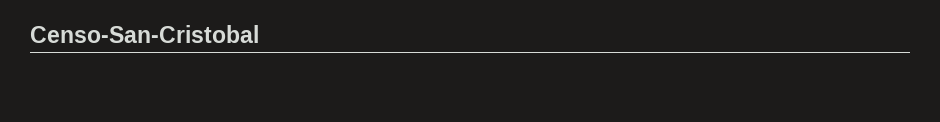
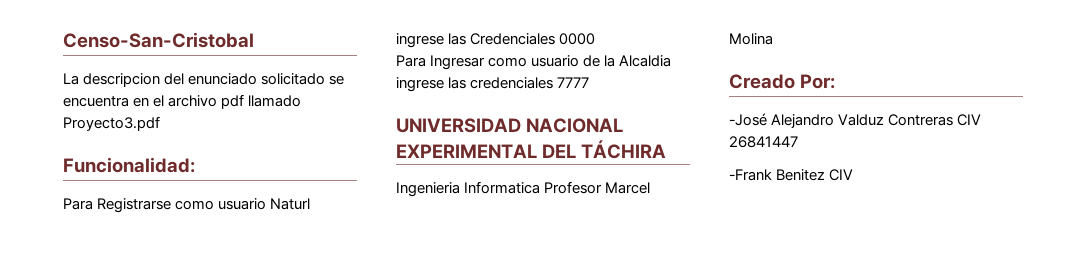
(259, 34) none -> [63,73,345,87] [63,94,302,109] [63,116,160,131] [63,157,195,173] [63,198,311,213] [396,33,596,48] [396,55,672,70] [396,77,590,92] [396,118,624,133] [396,140,667,159] [396,181,651,197] [729,33,773,45] [729,74,836,89] [729,113,982,128] [729,136,798,148] [729,169,854,181] // La descripcion del enunciado solicitado se encuentra en el archivo pdf llamado Proyecto3.pdf // Funcionalidad: // Para Registrarse como usuario Naturl ingrese las Credenciales 0000 // Para Ingresar como usuario de la Alcaldia ingrese las credenciales 7777 // UNIVERSIDAD NACIONAL EXPERIMENTAL DEL TÁCHIRA // Ingenieria Informatica Profesor Marcel Molina // Creado Por: // -José Alejandro Valduz Contreras CIV 26841447 // -Frank Benitez CIV

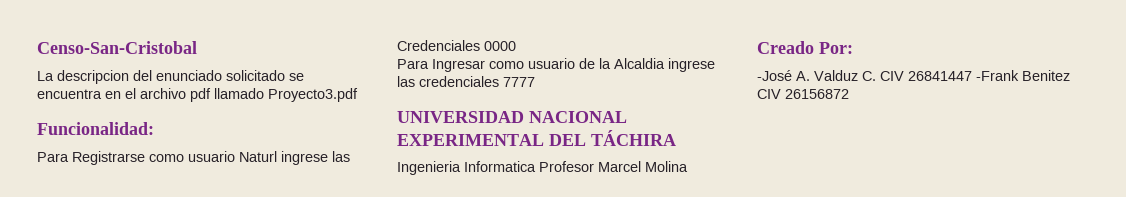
[771,114,954,128] Alejandro Valduz Contreras -> [796,70,876,81] A. Valduz C.
(798, 142) // -> (972, 76) none
(854, 175) none -> [785,89,849,99] 26156872

